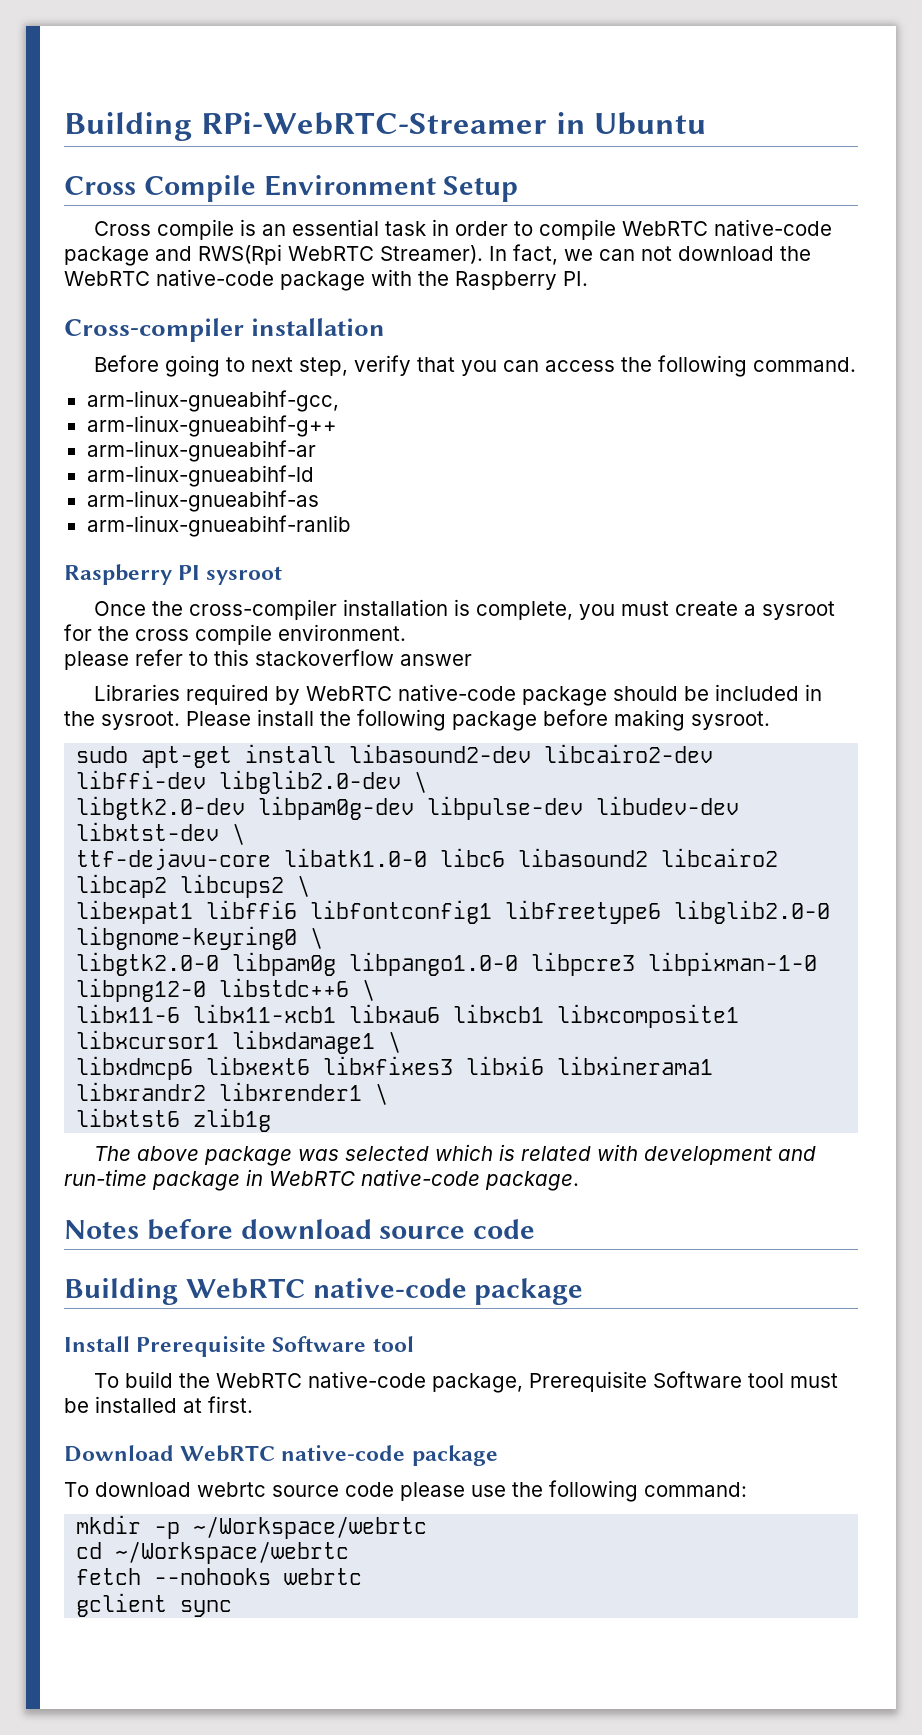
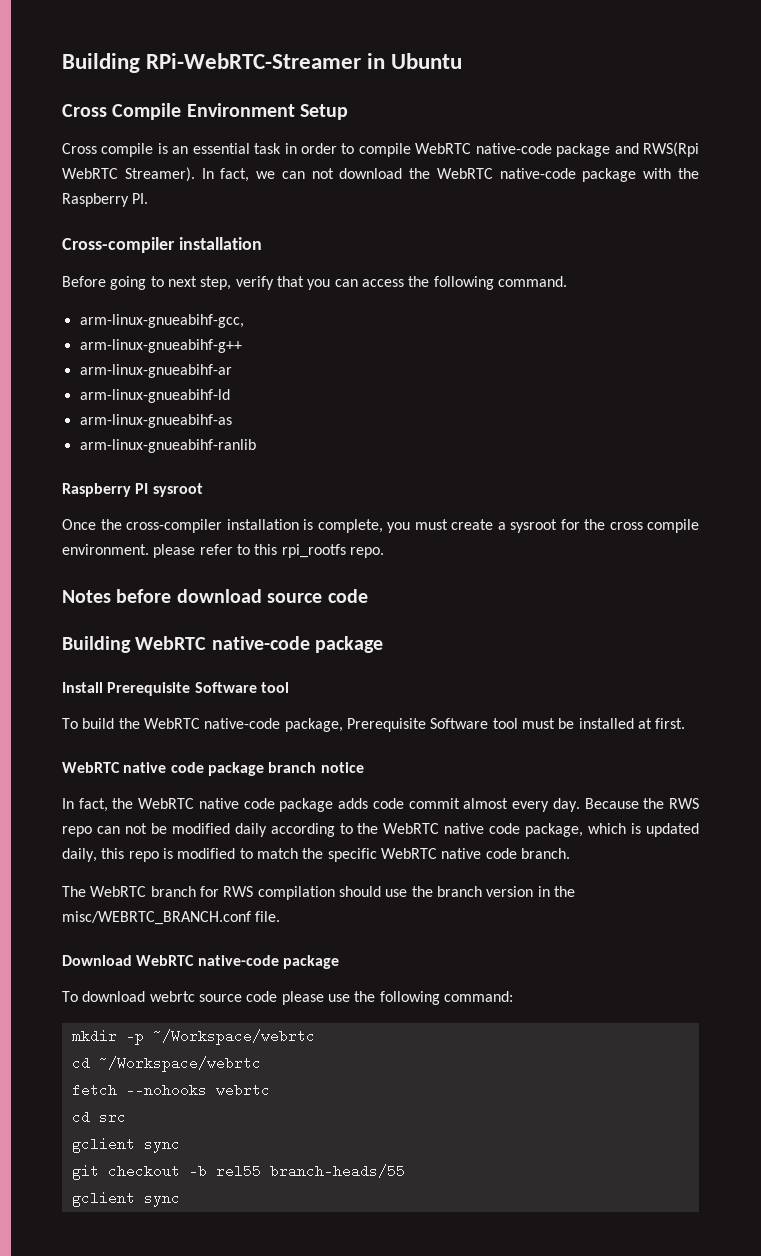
(406, 632) // -> (149, 549) none
[255,649,472,666] [94,684,823,706] [64,709,770,731] [76,744,714,768] [76,770,428,794] [76,796,740,820] [76,822,246,845] [76,848,779,870] [76,874,311,898] [76,900,831,924] [76,926,324,950] [76,952,818,976] [76,978,376,1002] [76,1004,740,1028] [76,1030,402,1054] [76,1056,714,1080] [76,1082,389,1105] [76,1108,272,1132] [94,1144,817,1166] [64,1169,579,1191] stackoverflow answer // Libraries required by WebRTC native-code package should be included in the sysroot. Please install the following package before making sysroot. // sudo apt-get install libasound2-dev libcairo2-dev libffi-dev libglib2.0-dev \ // libgtk2.0-dev libpam0g-dev libpulse-dev libudev-dev libxtst-dev \ // ttf-dejavu-core libatk1.0-0 libc6 libasound2 libcairo2 libcap2 libcups2 \ // libexpat1 libffi6 libfontconfig1 libfreetype6 libglib2.0-0 libgnome-keyring0 \ // libgtk2.0-0 libpam0g libpango1.0-0 libpcre3 libpixman-1-0 libpng12-0 libstdc++6 \ // libx11-6 libx11-xcb1 libxau6 libxcb1 libxcomposite1 libxcursor1 libxdamage1 \ // libxdmcp6 libxext6 libxfixes3 libxi6 libxinerama1 libxrandr2 libxrender1 \ // libxtst6 zlib1g // The above package was selected which is related with development and run-time package in WebRTC native-code package. -> [281,544,384,558] rpi_rootfs repo.
(253, 1404) none -> [62,762,364,776] [62,798,700,812] [62,823,700,837] [62,848,570,862] [62,886,575,900] [62,911,281,925] // WebRTC native code package branch notice // In fact, the WebRTC native code package adds code commit almost every day. Because the RWS repo can not be modified daily according to the WebRTC native code package, which is updated daily, this repo is modified to match the specific WebRTC native code branch. // The WebRTC branch for RWS compilation should use the branch version in the misc/WEBRTC_BRANCH.conf file.
[76,1593,233,1617] // gclient sync -> [71,1110,126,1124] [71,1137,180,1153] [71,1164,405,1180] [71,1191,180,1207] // cd src // gclient sync // git checkout -b rel55 branch-heads/55 // gclient sync

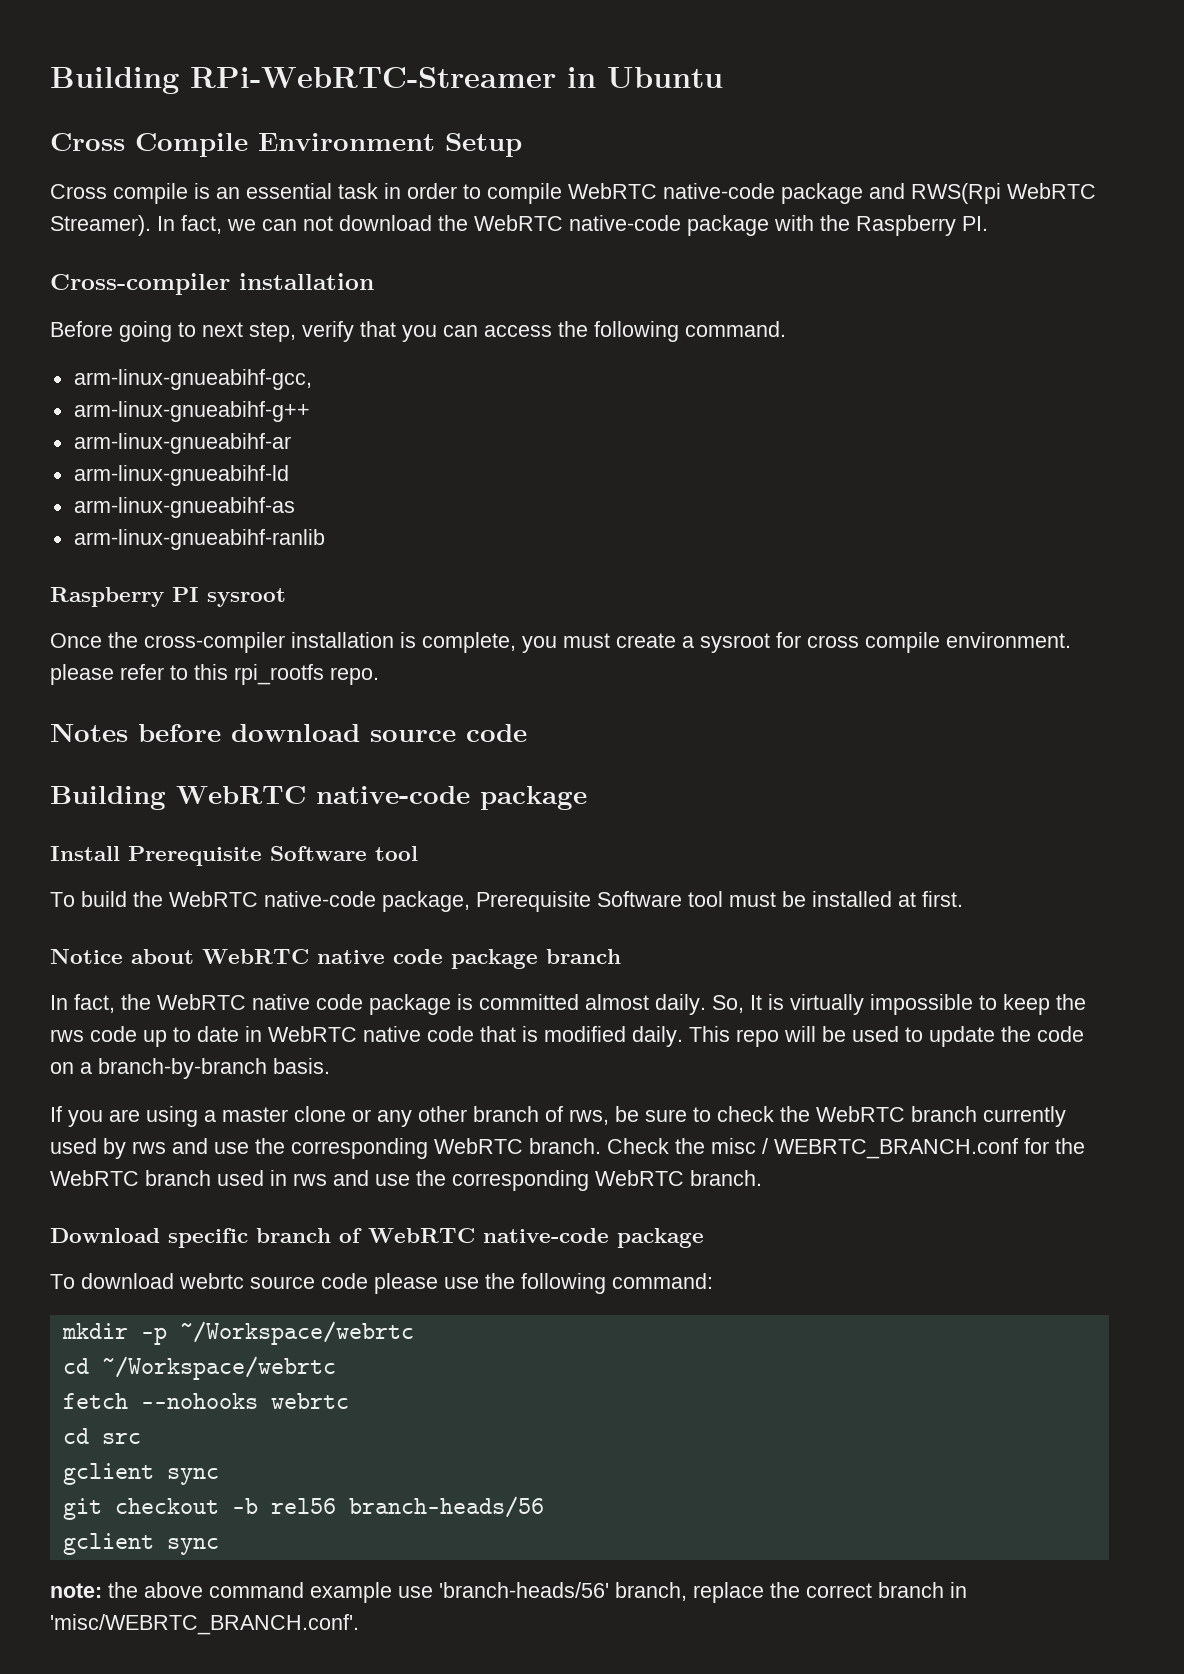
[584,519,605,530] the -> (801, 640) none
(686, 723) none -> [50,949,194,964] Notice about
[320,762,364,773] notice -> (621, 956) none
[338,798,700,812] [62,823,700,837] [62,848,570,862] [62,886,575,900] [62,911,281,925] [62,955,132,966] adds code commit almost every day. Because the RWS repo can not be modified daily according to the WebRTC native code package, which is updated daily, this repo is modified to match the specific WebRTC native code branch. // The WebRTC branch for RWS compilation should use the branch version in the misc/WEBRTC_BRANCH.conf file. // Download -> [457,994,1086,1015] [50,1026,1084,1047] [50,1058,330,1079] [50,1106,1066,1127] [50,1138,1085,1159] [50,1170,762,1191] [50,1228,362,1248] is committed almost daily. So, It is virtually impossible to keep the rws code up to date in WebRTC native code that is modified daily. This repo will be used to update the code on a branch-by-branch basis. // If you are using a master clone or any other branch of rws, be sure to check the WebRTC branch currently used by rws and use the corresponding WebRTC branch. Check the misc / WEBRTC_BRANCH.conf for the WebRTC branch used in rws and use the corresponding WebRTC branch. // Download specific branch of
[215,1164,405,1178] [71,1191,180,1207] rel55 branch-heads/55 // gclient sync -> [270,1496,544,1518] [62,1533,219,1555] [50,1582,967,1603] [50,1614,359,1635] rel56 branch-heads/56 // gclient sync // note: the above command example use 'branch-heads/56' branch, replace the correct branch in 'misc/WEBRTC_BRANCH.conf'.

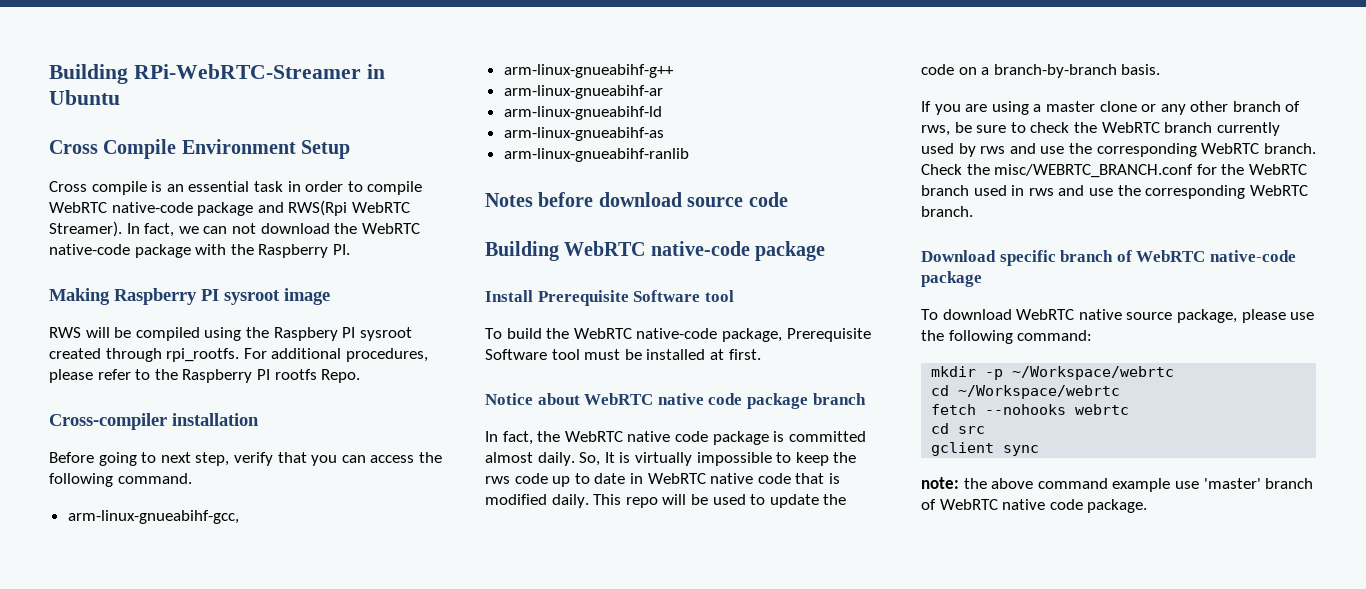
(988, 223) none -> [49,288,330,305] [49,327,412,341] [49,348,428,362] [49,369,361,383] // Making Raspberry PI sysroot image // RWS will be compiled using the Raspbery PI sysroot created through rpi_rootfs. For additional procedures, please refer to the Raspberry PI rootfs Repo.
[50,587,286,607] [50,632,1071,653] [50,664,379,685] // Raspberry PI sysroot // Once the cross-compiler installation is complete, you must create a sysroot for cross compile environment. please refer to this rpi_rootfs repo. -> (689, 155) none
[711,1138,1018,1159] misc / WEBRTC_BRANCH.conf -> [994,164,1194,178] misc/WEBRTC_BRANCH.conf
[179,1273,368,1289] webrtc source code -> [1016,309,1237,323] WebRTC native source package,
[62,1496,544,1520] [62,1533,219,1555] // git checkout -b rel56 branch-heads/56 // gclient sync -> (1040, 450) none
[439,1582,967,1603] [50,1614,359,1635] 'branch-heads/56' branch, replace the correct branch in 'misc/WEBRTC_BRANCH.conf'. -> [1203,478,1314,489] [921,499,1148,513] 'master' branch of WebRTC native code package.

